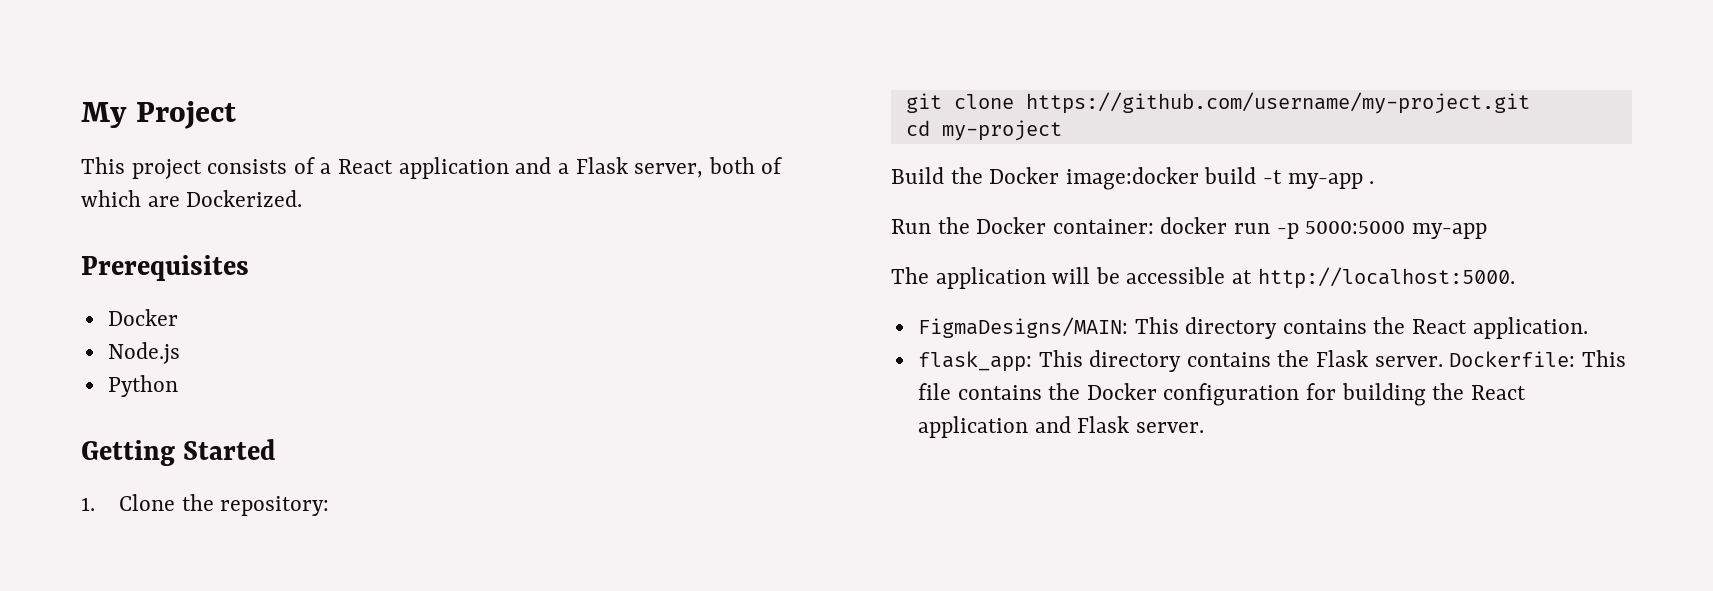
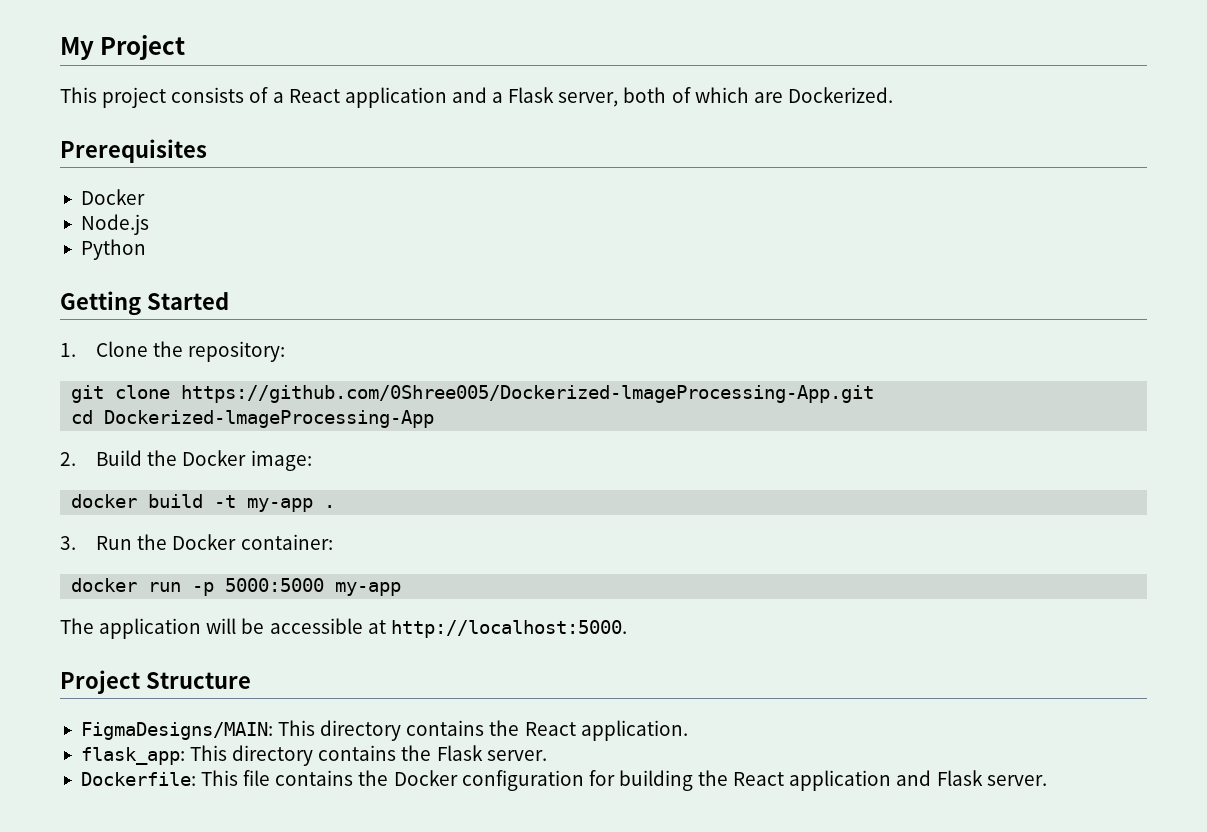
[1025,92,1530,114] https://github.com/username/my-project.git -> [181,385,875,403] https://github.com/0Shree005/Dockerized-lmageProcessing-App.git
[941,120,1062,141] my-project // -> [104,410,435,428] [60,452,76,466] Dockerized-lmageProcessing-App // 2.
[1065,167,1199,190] image:docker -> [250,450,312,471] [71,494,138,508] image: // docker
(1375, 182) none -> [60,536,76,550] 3.
(1154, 226) none -> (333, 542) //
(1515, 278) none -> [60,670,251,694] // Project Structure
(1443, 361) none -> (547, 755) //

